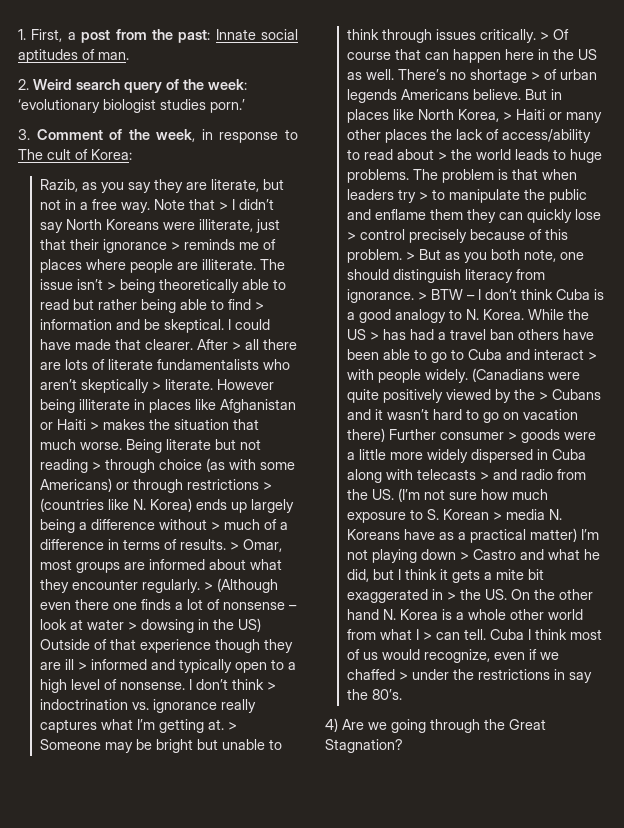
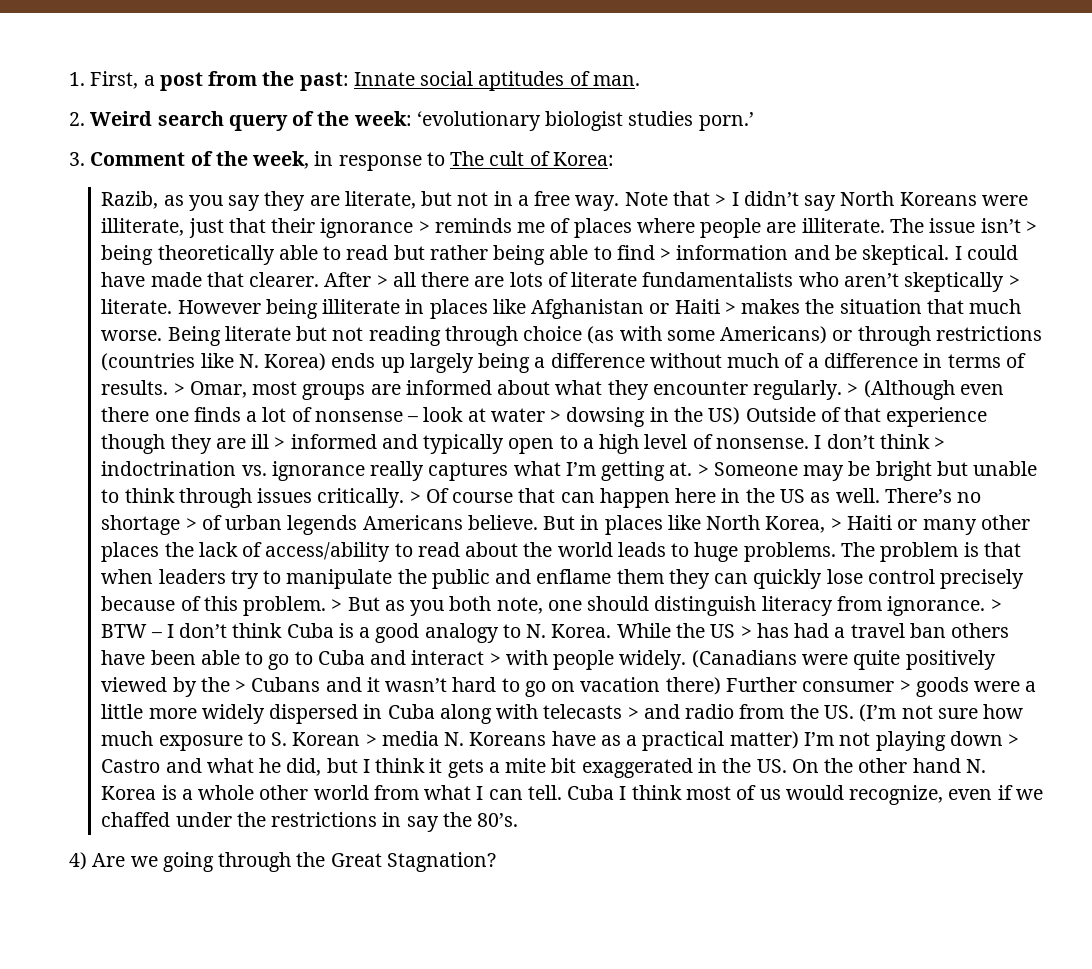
[91,462,101,470] > -> (441, 336) none
[262,482,272,490] > -> (1042, 333) none
[210,522,220,530] > -> (722, 360) none
[437,152,447,160] > -> (519, 549) none
[418,192,428,200] > -> (259, 579) none
[346,232,356,240] > -> (863, 576) none
[446,592,456,600] > -> (717, 765) none
[422,632,432,640] > -> (484, 793) none
[398,672,408,680] > -> (171, 819) none

